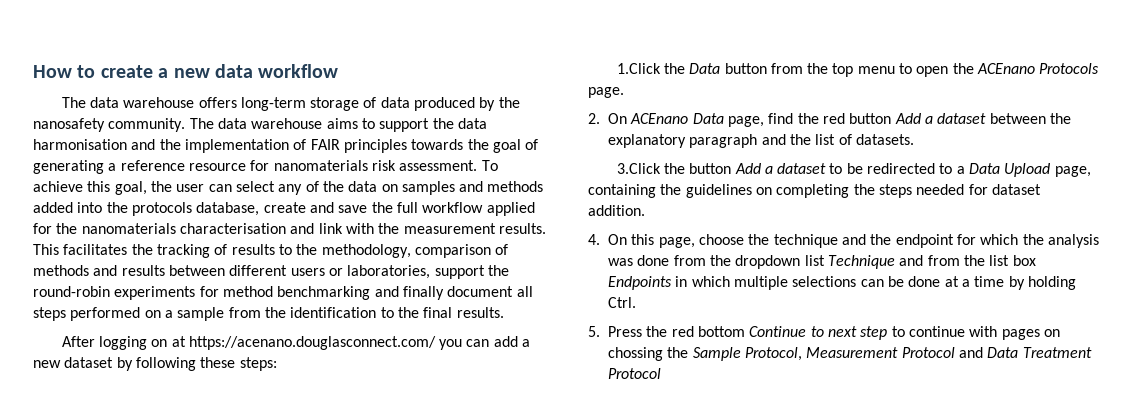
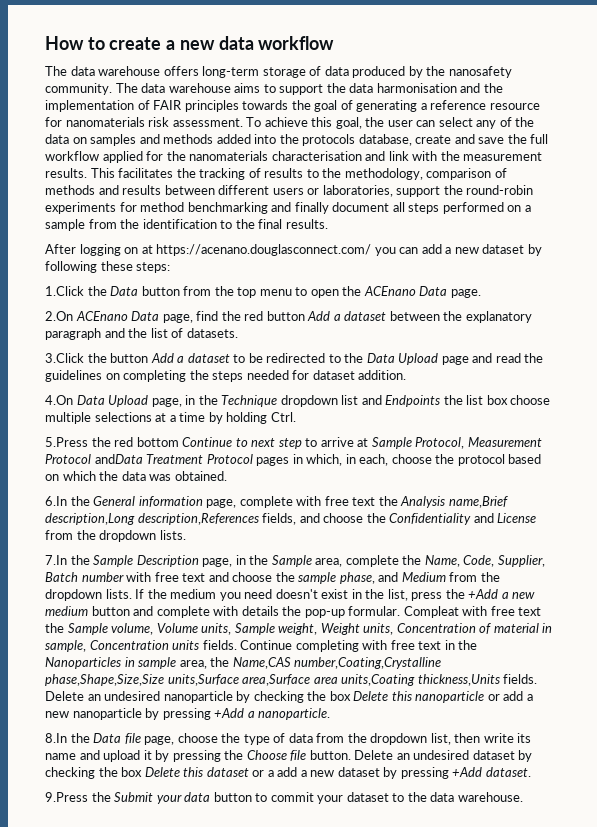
[1039,63,1100,74] Protocols -> [419,286,448,296] Data
[588,113,627,124] 2. On -> [45,311,73,321] 2.On
[956,163,1091,177] [588,184,656,198] a Data Upload page, containing -> [344,353,521,365] the Data Upload page and read
[588,234,1099,248] [608,255,1036,269] [608,276,941,290] 4. On this page, choose the technique and the endpoint for which the analysis was done from the dropdown list Technique and from the list box Endpoints in which multiple selections can be done -> [45,395,551,407] [45,412,152,424] 4.On Data Upload page, in the Technique dropdown list and Endpoints the list box choose multiple selections
[588,326,642,337] 5. Press -> [45,437,88,447] 5.Press
[908,326,1060,340] [608,347,1092,361] [608,368,661,379] continue with pages on chossing the Sample Protocol, Measurement Protocol and Data Treatment Protocol -> [320,437,542,449] [45,454,542,466] [45,471,227,481] [45,496,508,508] [45,513,537,525] [45,530,186,542] [45,555,545,567] [45,572,500,584] [45,589,536,601] [45,606,542,618] [45,623,553,635] [45,640,478,652] [45,657,442,669] [45,674,538,686] [45,691,533,703] [45,708,331,720] [45,733,532,745] [45,750,533,762] [45,767,531,779] [45,792,523,804] arrive at Sample Protocol, Measurement Protocol andData Treatment Protocol pages in which, in each, choose the protocol based on which the data was obtained. // 6.In the General information page, complete with free text the Analysis name,Brief description,Long description,References fields, and choose the Confidentiality and License from the dropdown lists. // 7.In the Sample Description page, in the Sample area, complete the Name, Code, Supplier, Batch number with free text and choose the sample phase, and Medium from the dropdown lists. If the medium you need doesn't exist in the list, press the +Add a new medium button and complete with details the pop-up formular. Compleat with free text the Sample volume, Volume units, Sample weight, Weight units, Concentration of material in sample, Concentration units fields. Continue completing with free text in the Nanoparticles in sample area, the Name,CAS number,Coating,Crystalline phase,Shape,Size,Size units,Surface area,Surface area units,Coating thickness,Units fields. Delete an undesired nanoparticle by checking the box Delete this nanoparticle or add a new nanoparticle by pressing +Add a nanoparticle. // 8.In the Data file page, choose the type of data from the dropdown list, then write its name and upload it by pressing the Choose file button. Delete an undesired dataset by checking the box Delete this dataset or a add a new dataset by pressing +Add dataset. // 9.Press the Submit your data button to commit your dataset to the data warehouse.

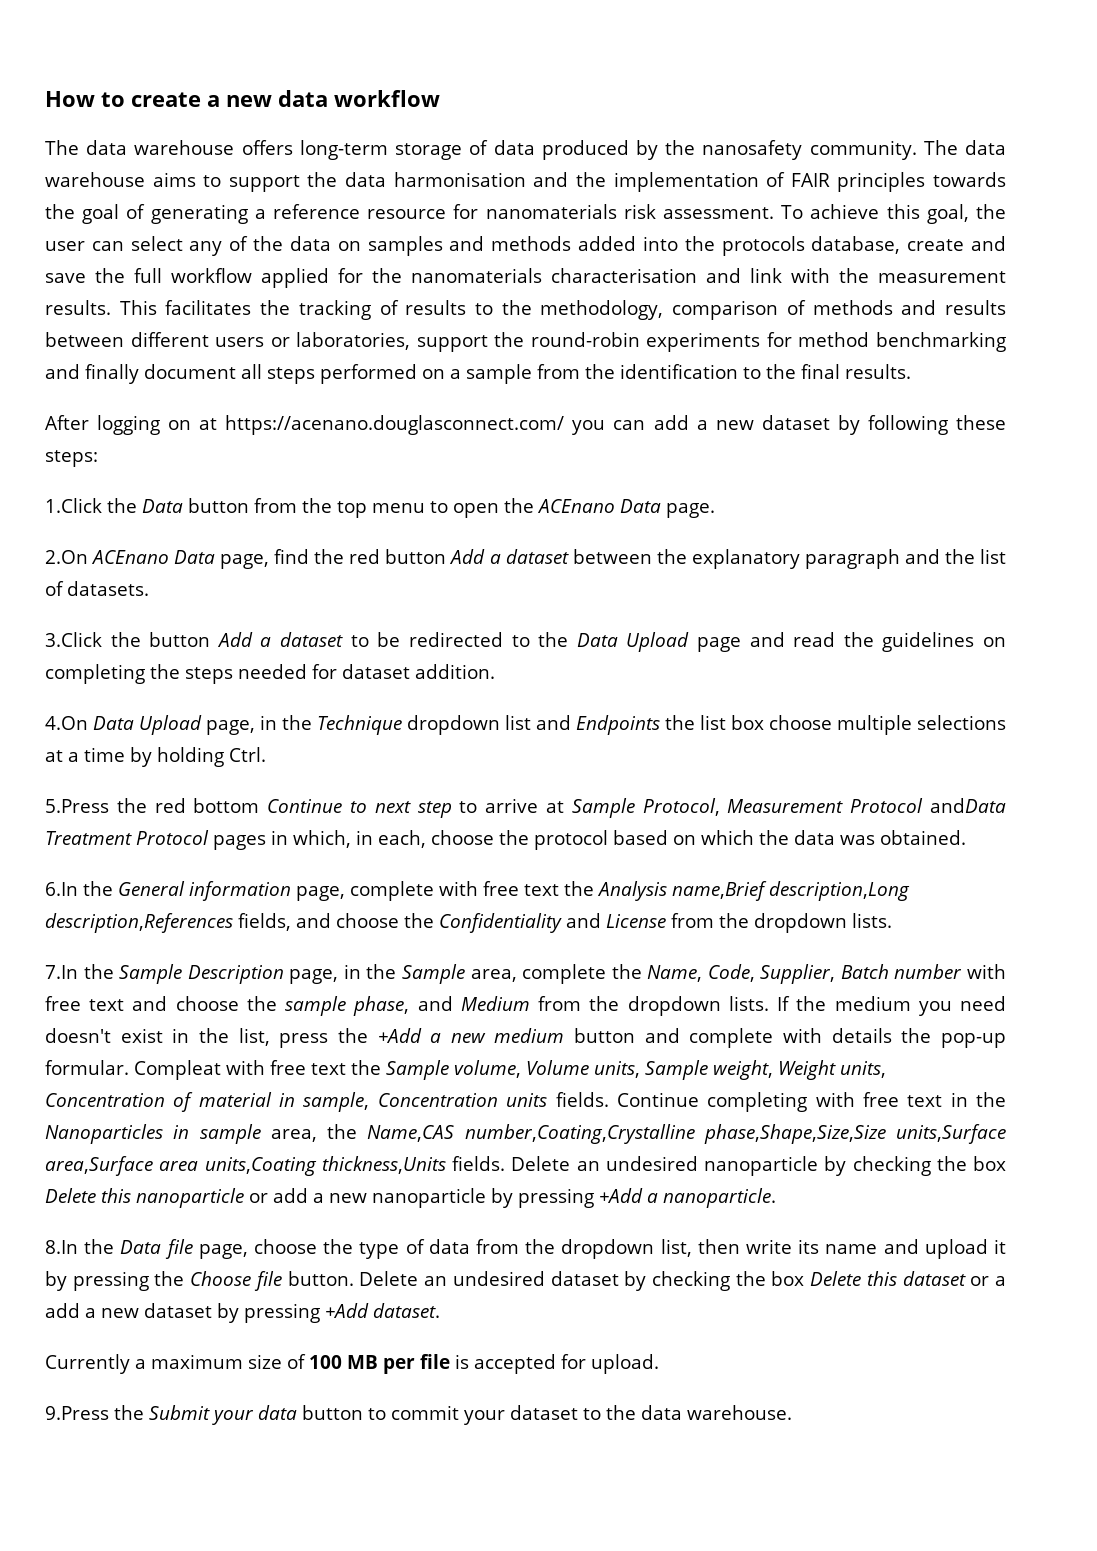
(531, 772) none -> [45,1354,659,1374] // Currently a maximum size of 100 MB per file is accepted for upload.

